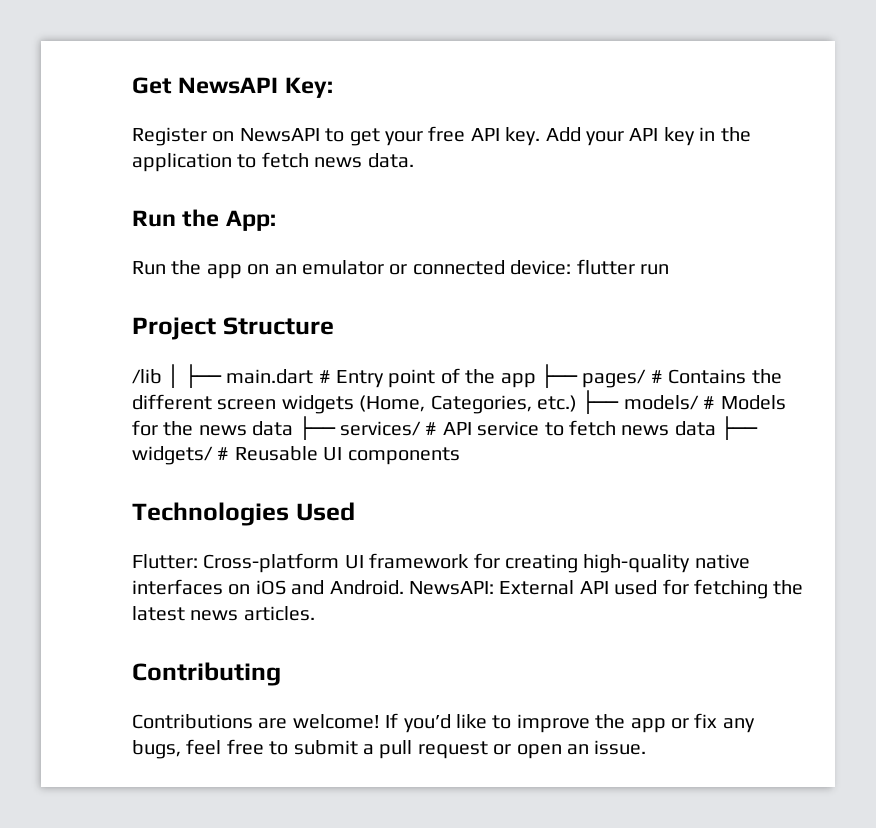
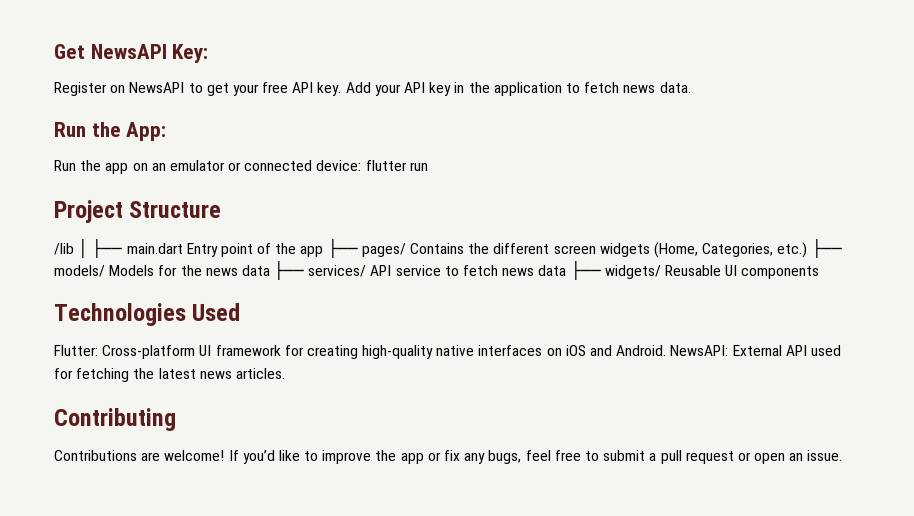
[318,370,331,383] # -> (183, 248) none
[650,370,663,383] # -> (406, 250) none
[703,396,716,409] # -> (105, 271) none
[425,422,438,435] # -> (367, 271) none
[217,447,230,460] # -> (661, 272) none

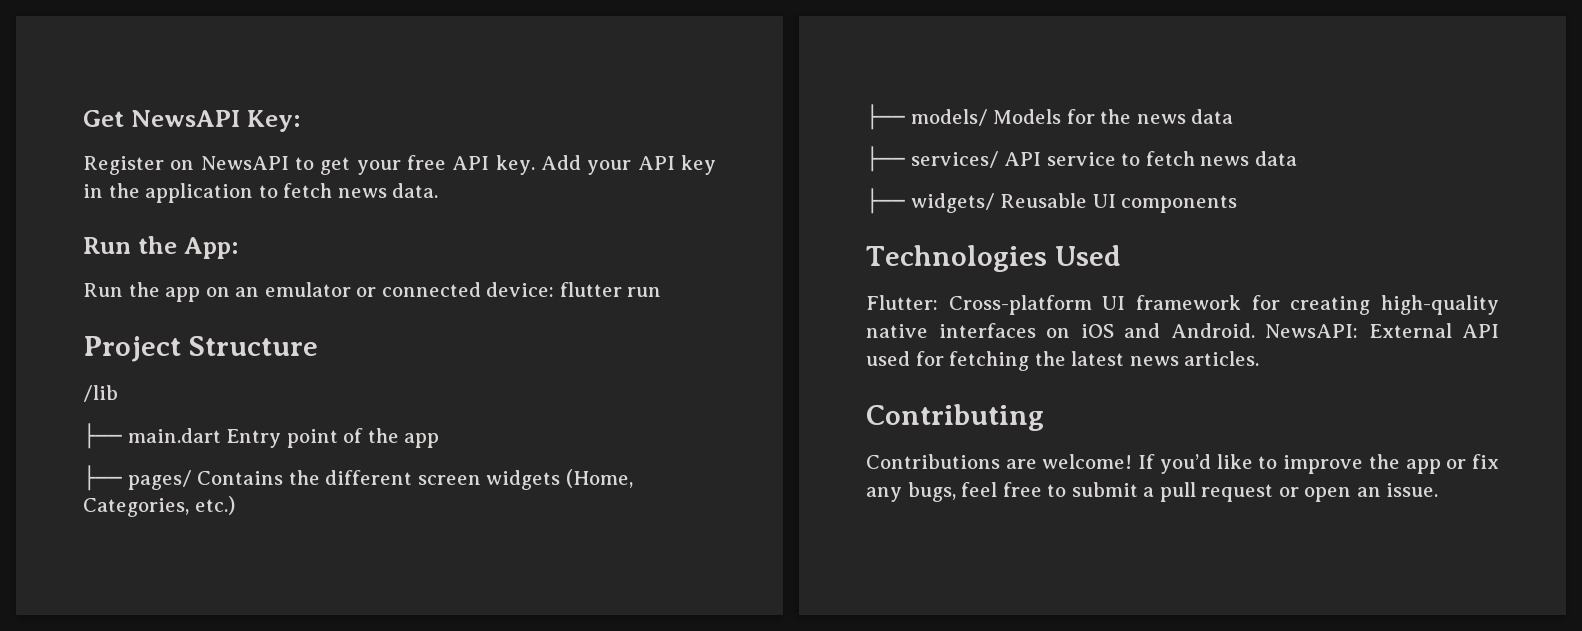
[78,238,89,258] │ -> (118, 393) //
(324, 251) none -> (440, 440) //
(808, 250) none -> (235, 505) //
(270, 270) none -> (1234, 116) //
(567, 270) none -> (1297, 158) //

